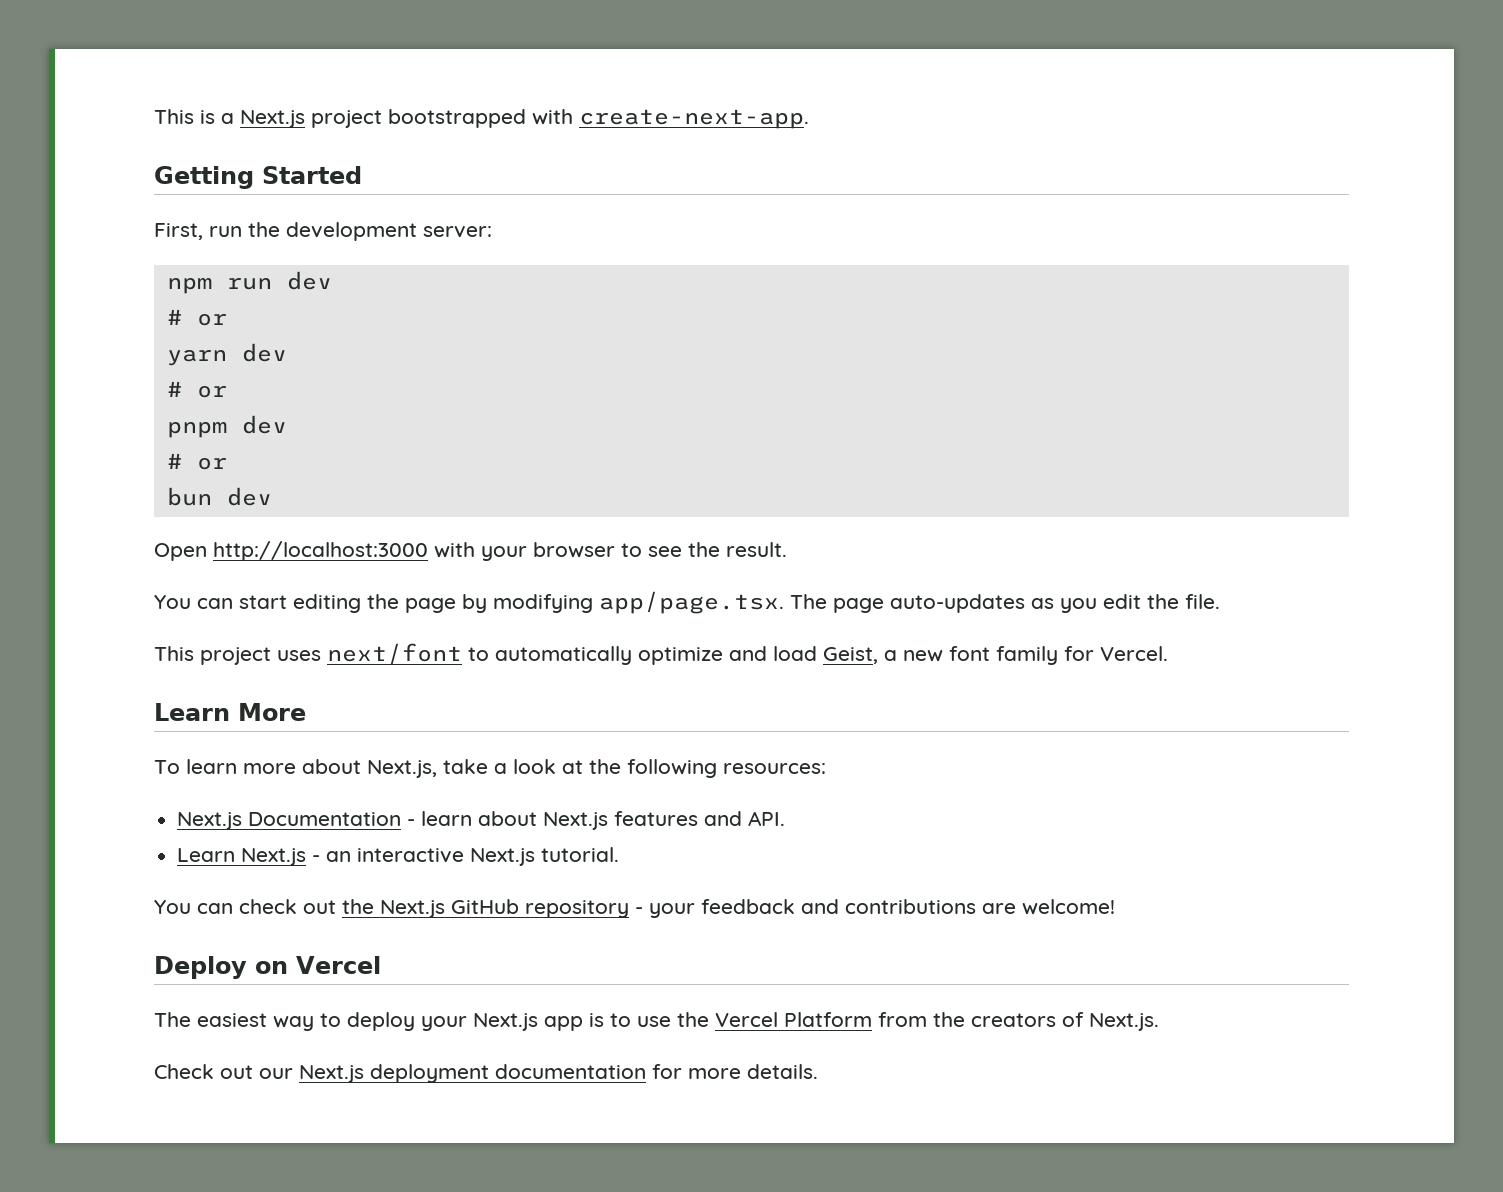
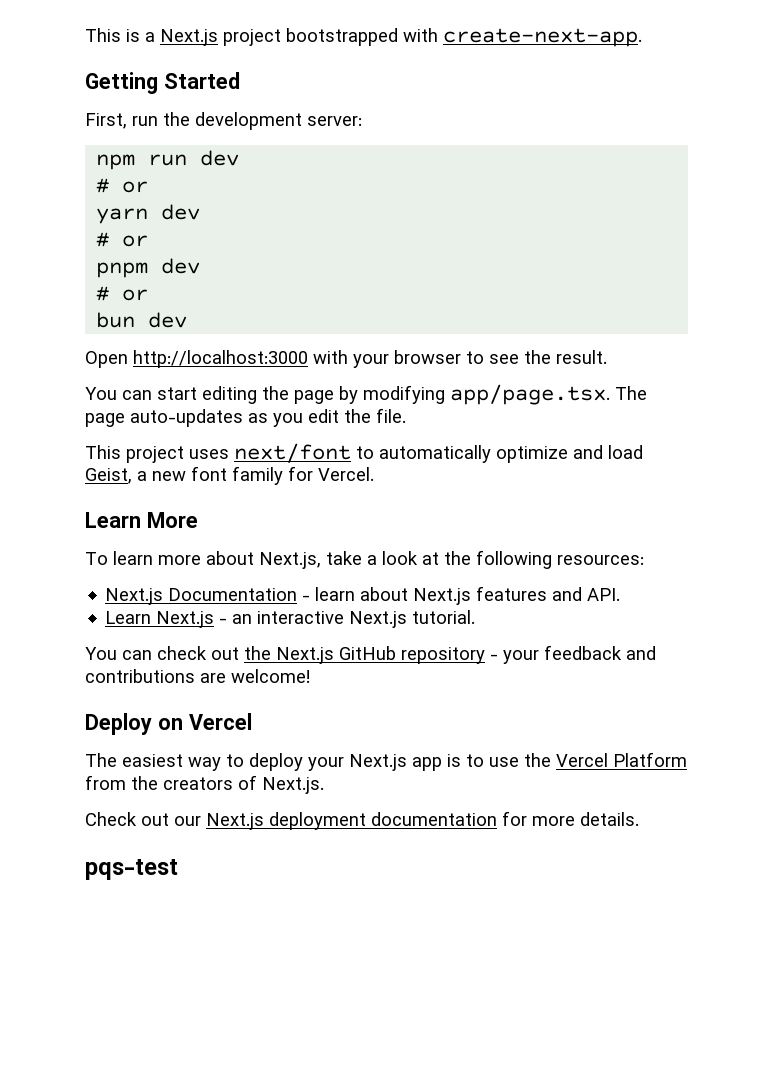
(818, 1071) none -> [85,859,178,880] // pqs-test

